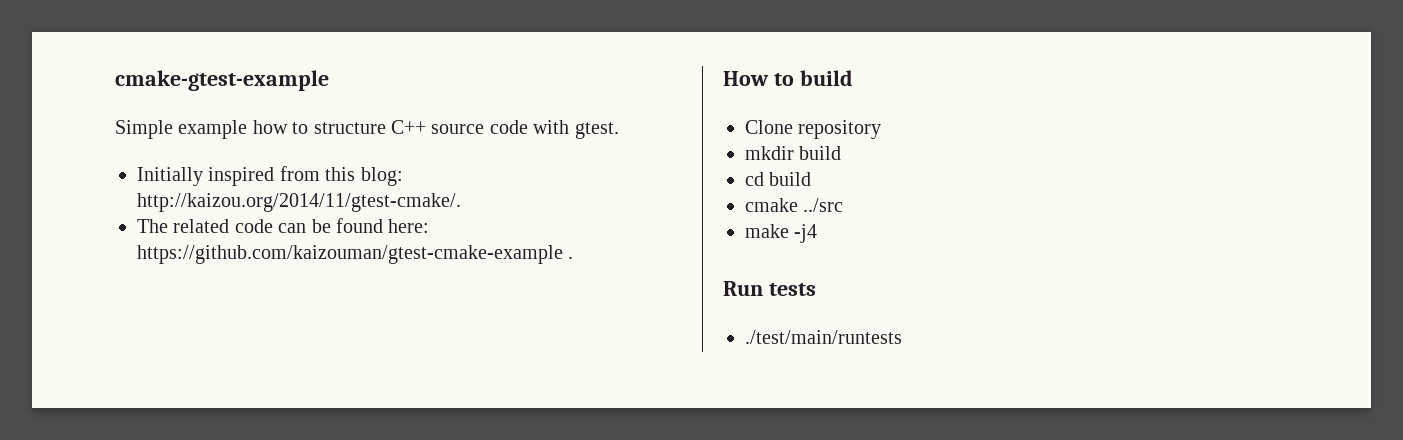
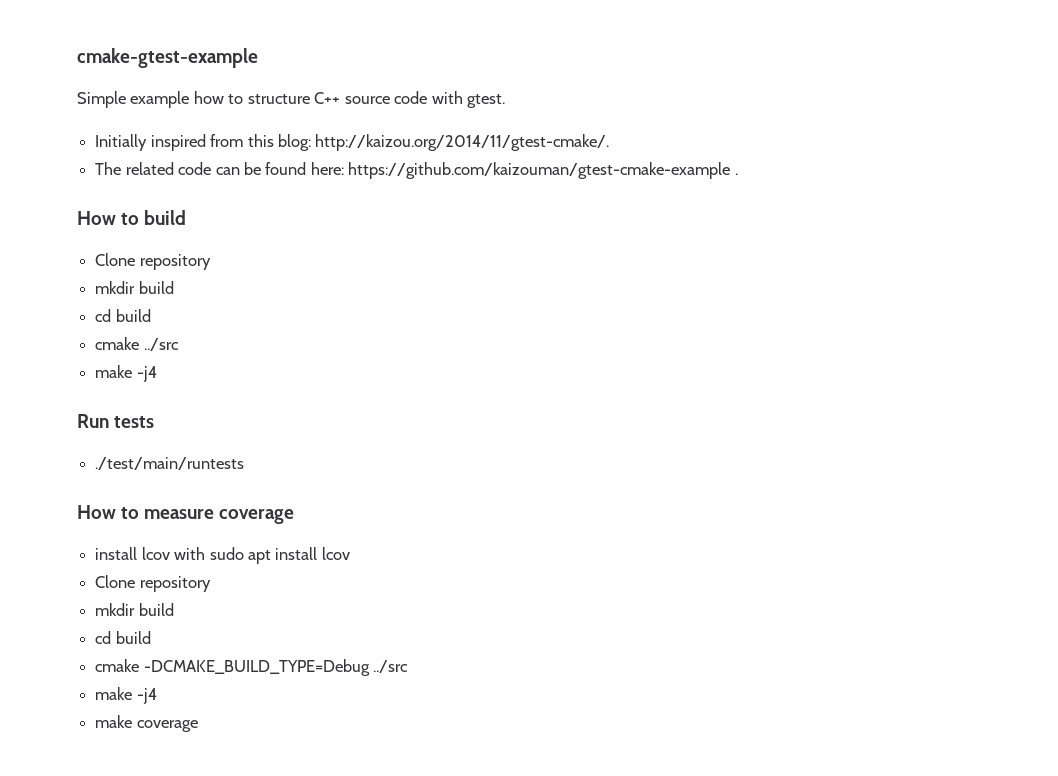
(902, 337) none -> [77,505,295,524] [95,547,350,564] [95,575,211,592] [95,603,174,616] [95,631,151,644] [95,659,409,676] [95,687,157,704] [95,715,198,732] // How to measure coverage // install lcov with sudo apt install lcov // Clone repository // mkdir build // cd build // cmake -DCMAKE_BUILD_TYPE=Debug ../src // make -j4 // make coverage

